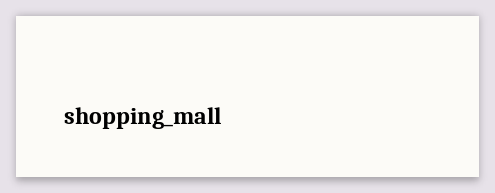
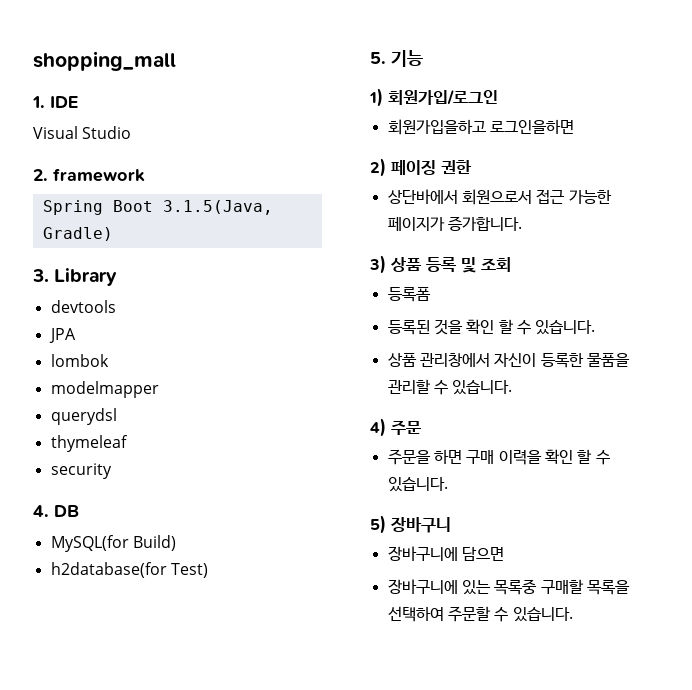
(221, 118) none -> [32,96,79,108] [33,126,132,139] [33,168,145,182] [42,200,273,215] [42,227,113,241] [32,268,118,286] [50,300,116,313] [48,328,76,343] [50,354,109,367] [50,381,159,398] [50,408,117,425] [50,435,128,452] [50,463,112,479] [33,505,79,517] [50,535,176,552] [50,562,208,578] [370,50,423,67] [369,88,498,107] [387,119,574,135] [370,158,472,177] [387,189,612,205] [387,216,522,231] [369,255,511,274] [387,287,431,302] [387,319,596,335] [387,352,630,368] [387,379,513,395] [370,418,422,437] [387,449,610,465] [387,477,448,492] [370,515,451,534] [387,546,504,561] [387,579,630,595] [387,606,573,622] // 1. IDE // Visual Studio // 2. framework // Spring Boot 3.1.5(Java, Gradle) // 3. Library // devtools // JPA // lombok // modelmapper // querydsl // thymeleaf // security // 4. DB // MySQL(for Build) // h2database(for Test) // 5. 기능 // 1) 회원가입/로그인 // 회원가입을하고 로그인을하면 // 2) 페이징 권한 // 상단바에서 회원으로서 접근 가능한 페이지가 증가합니다. // 3) 상품 등록 및 조회 // 등록폼 // 등록된 것을 확인 할 수 있습니다. // 상품 관리창에서 자신이 등록한 물품을 관리할 수 있습니다. // 4) 주문 // 주문을 하면 구매 이력을 확인 할 수 있습니다. // 5) 장바구니 // 장바구니에 담으면 // 장바구니에 있는 목록중 구매할 목록을 선택하여 주문할 수 있습니다.

